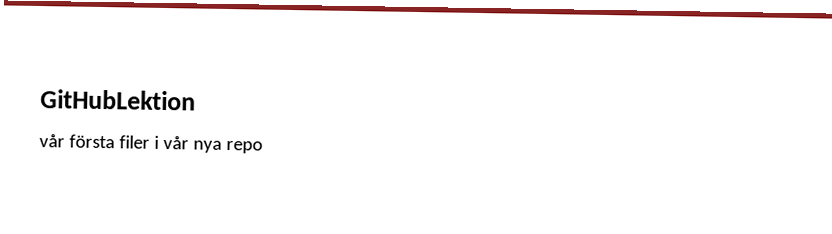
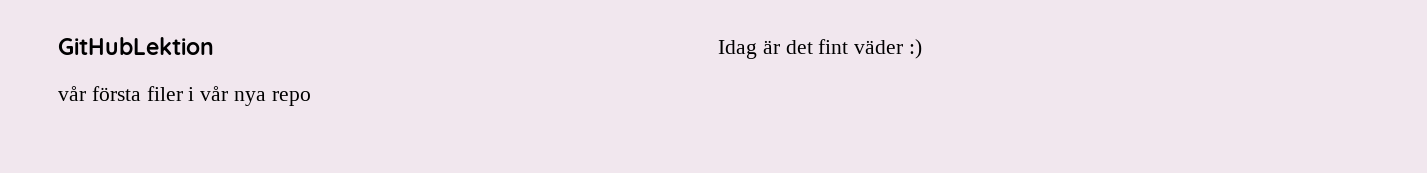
(263, 147) none -> [718,39,923,59] // Idag är det fint väder :)

